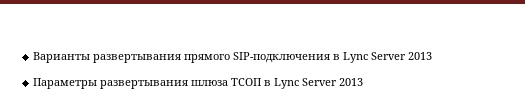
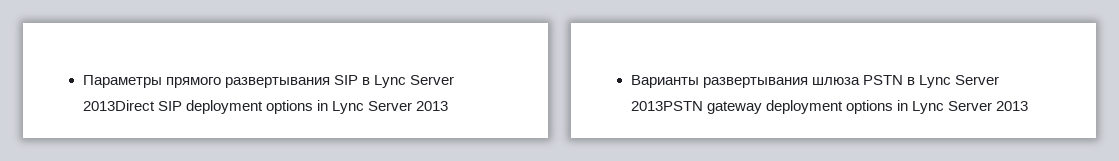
[33,52,341,63] Варианты развертывания прямого SIP-подключения в -> [82,75,454,88] [82,100,328,114] Параметры прямого развертывания SIP в Lync Server 2013Direct SIP deployment options in
[33,78,98,89] Параметры -> [630,75,699,88] Варианты
[231,78,338,89] ТСОП в Lync Server -> [862,75,999,88] [630,100,992,114] PSTN в Lync Server 2013PSTN gateway deployment options in Lync Server

